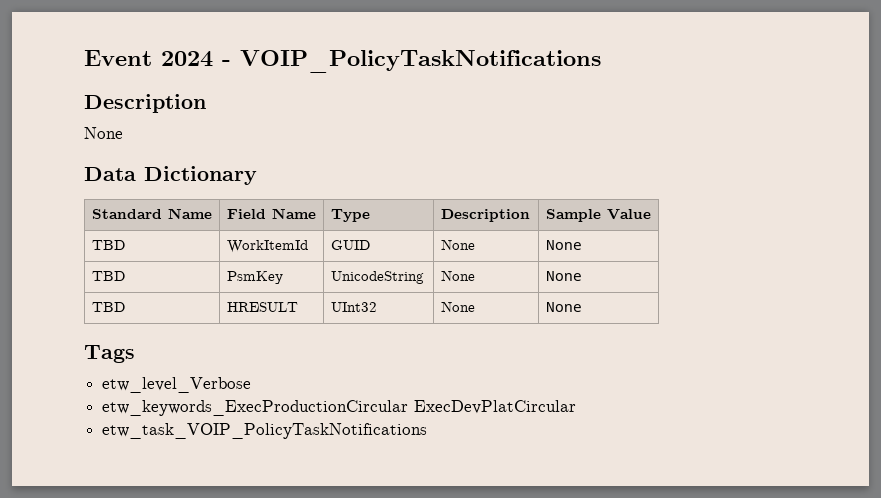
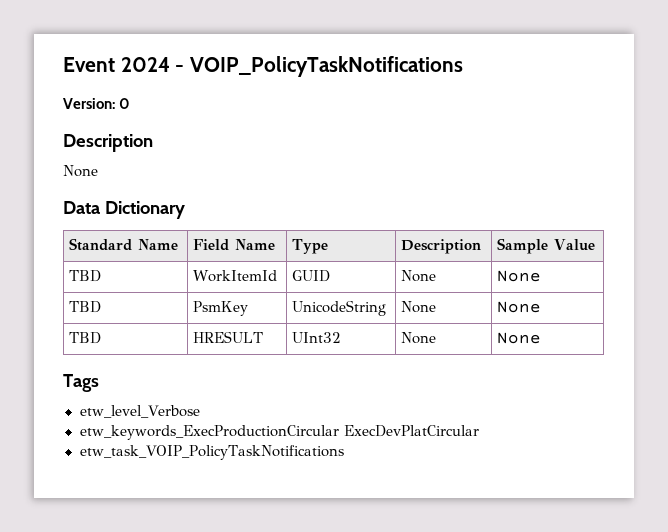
(601, 61) none -> [63,98,131,109] // Version: 0

